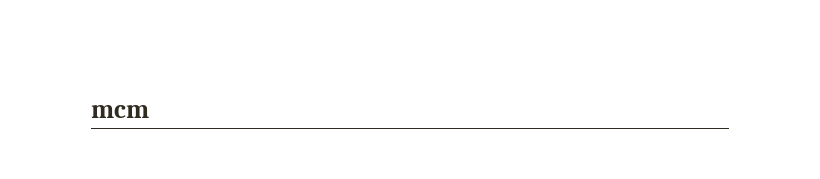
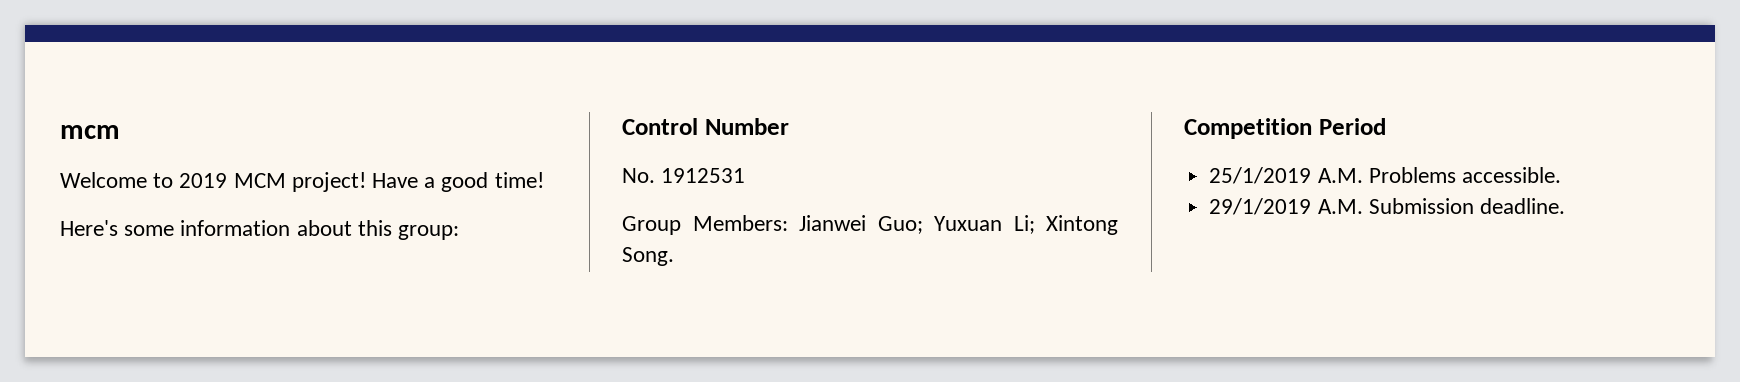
(149, 111) none -> [60,172,544,192] [60,220,460,240] [622,118,789,135] [622,168,746,183] [622,215,1118,235] [622,247,674,266] [1184,118,1386,139] [1209,167,1561,184] [1209,198,1565,215] // Welcome to 2019 MCM project! Have a good time! // Here's some information about this group: // Control Number // No. 1912531 // Group Members: Jianwei Guo; Yuxuan Li; Xintong Song. // Competition Period // 25/1/2019 A.M. Problems accessible. // 29/1/2019 A.M. Submission deadline.

